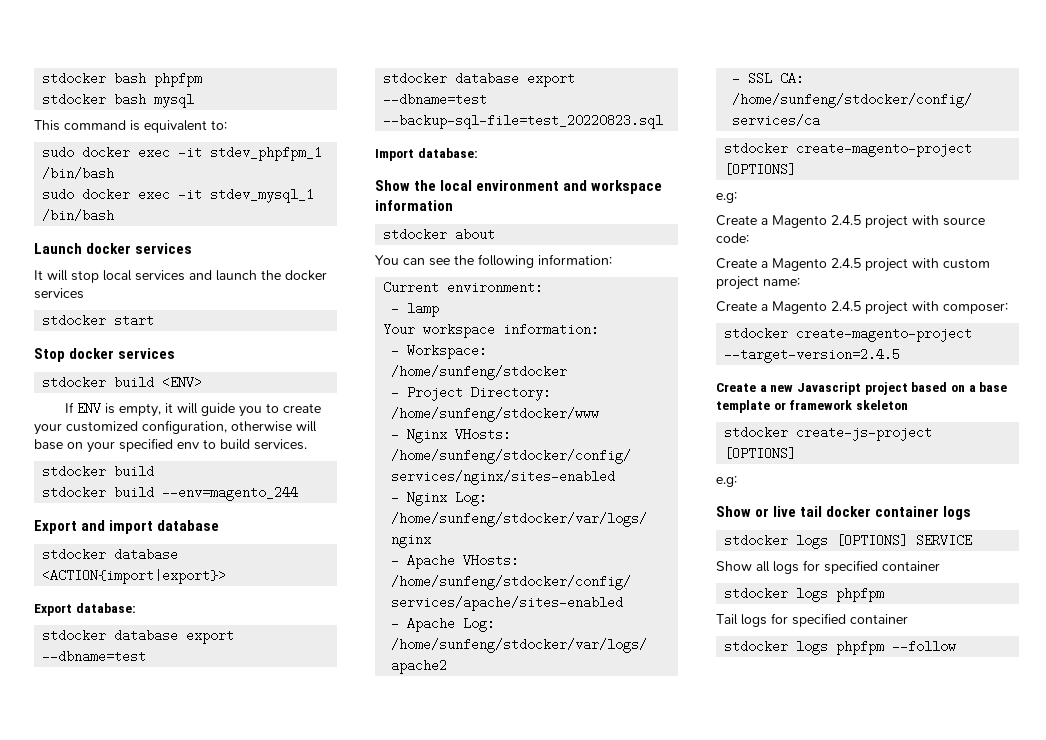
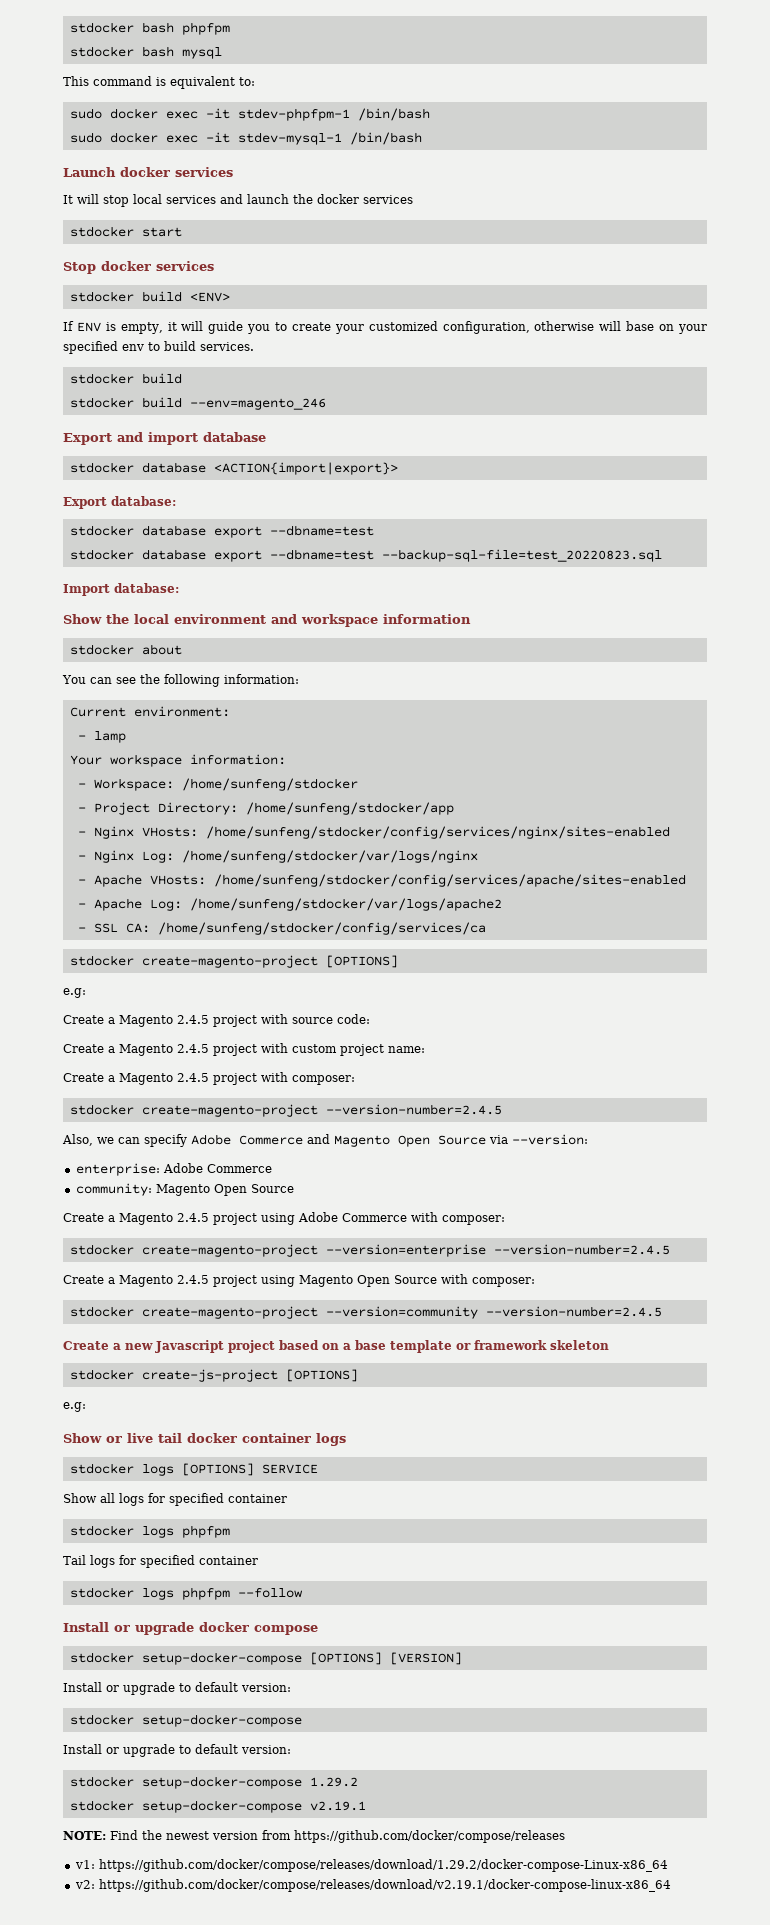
[210,146,323,161] stdev_phpfpm_1 -> [237,108,350,121] stdev-phpfpm-1
[210,188,315,203] stdev_mysql_1 -> [237,132,342,145] stdev-mysql-1
[162,486,299,501] --env=magento_244 -> [189,398,326,410] --env=magento_246
[391,407,600,422] /home/sunfeng/stdocker/www -> [245,802,454,815] /home/sunfeng/stdocker/app
[724,348,901,363] --target-version=2.4.5 -> [325,1104,502,1115] [62,1134,588,1147] [75,1163,272,1176] [75,1183,294,1196] [63,1212,505,1225] [69,1244,670,1257] [63,1274,535,1287] [69,1306,662,1319] --version-number=2.4.5 // Also, we can specify Adobe Commerce and Magento Open Source via --version: // enterprise: Adobe Commerce // community: Magento Open Source // Create a Magento 2.4.5 project using Adobe Commerce with composer: // stdocker create-magento-project --version=enterprise --version-number=2.4.5 // Create a Magento 2.4.5 project using Magento Open Source with composer: // stdocker create-magento-project --version=community --version-number=2.4.5
(957, 646) none -> [63,1622,318,1635] [69,1652,462,1665] [63,1682,291,1695] [69,1714,302,1727] [63,1744,291,1757] [69,1776,358,1789] [69,1800,366,1813] [63,1830,565,1843] [74,1859,668,1872] [74,1879,671,1892] // Install or upgrade docker compose // stdocker setup-docker-compose [OPTIONS] [VERSION] // Install or upgrade to default version: // stdocker setup-docker-compose // Install or upgrade to default version: // stdocker setup-docker-compose 1.29.2 // stdocker setup-docker-compose v2.19.1 // NOTE: Find the newest version from https://github.com/docker/compose/releases // v1: https://github.com/docker/compose/releases/download/1.29.2/docker-compose-Linux-x86_64 // v2: https://github.com/docker/compose/releases/download/v2.19.1/docker-compose-linux-x86_64

